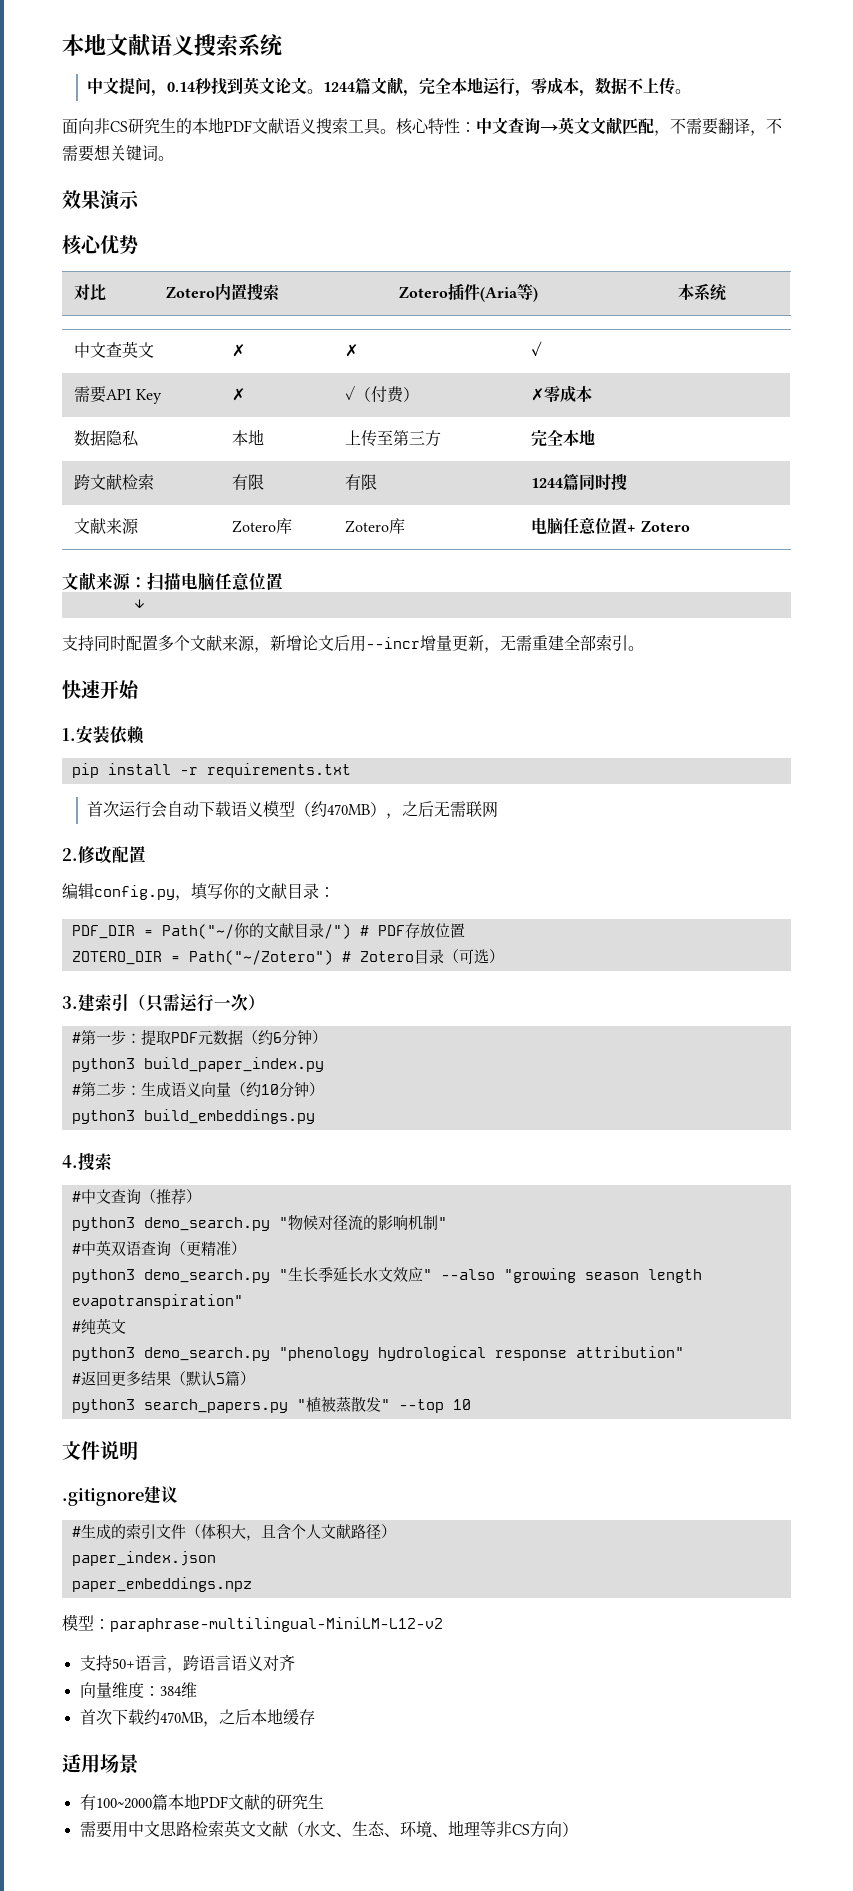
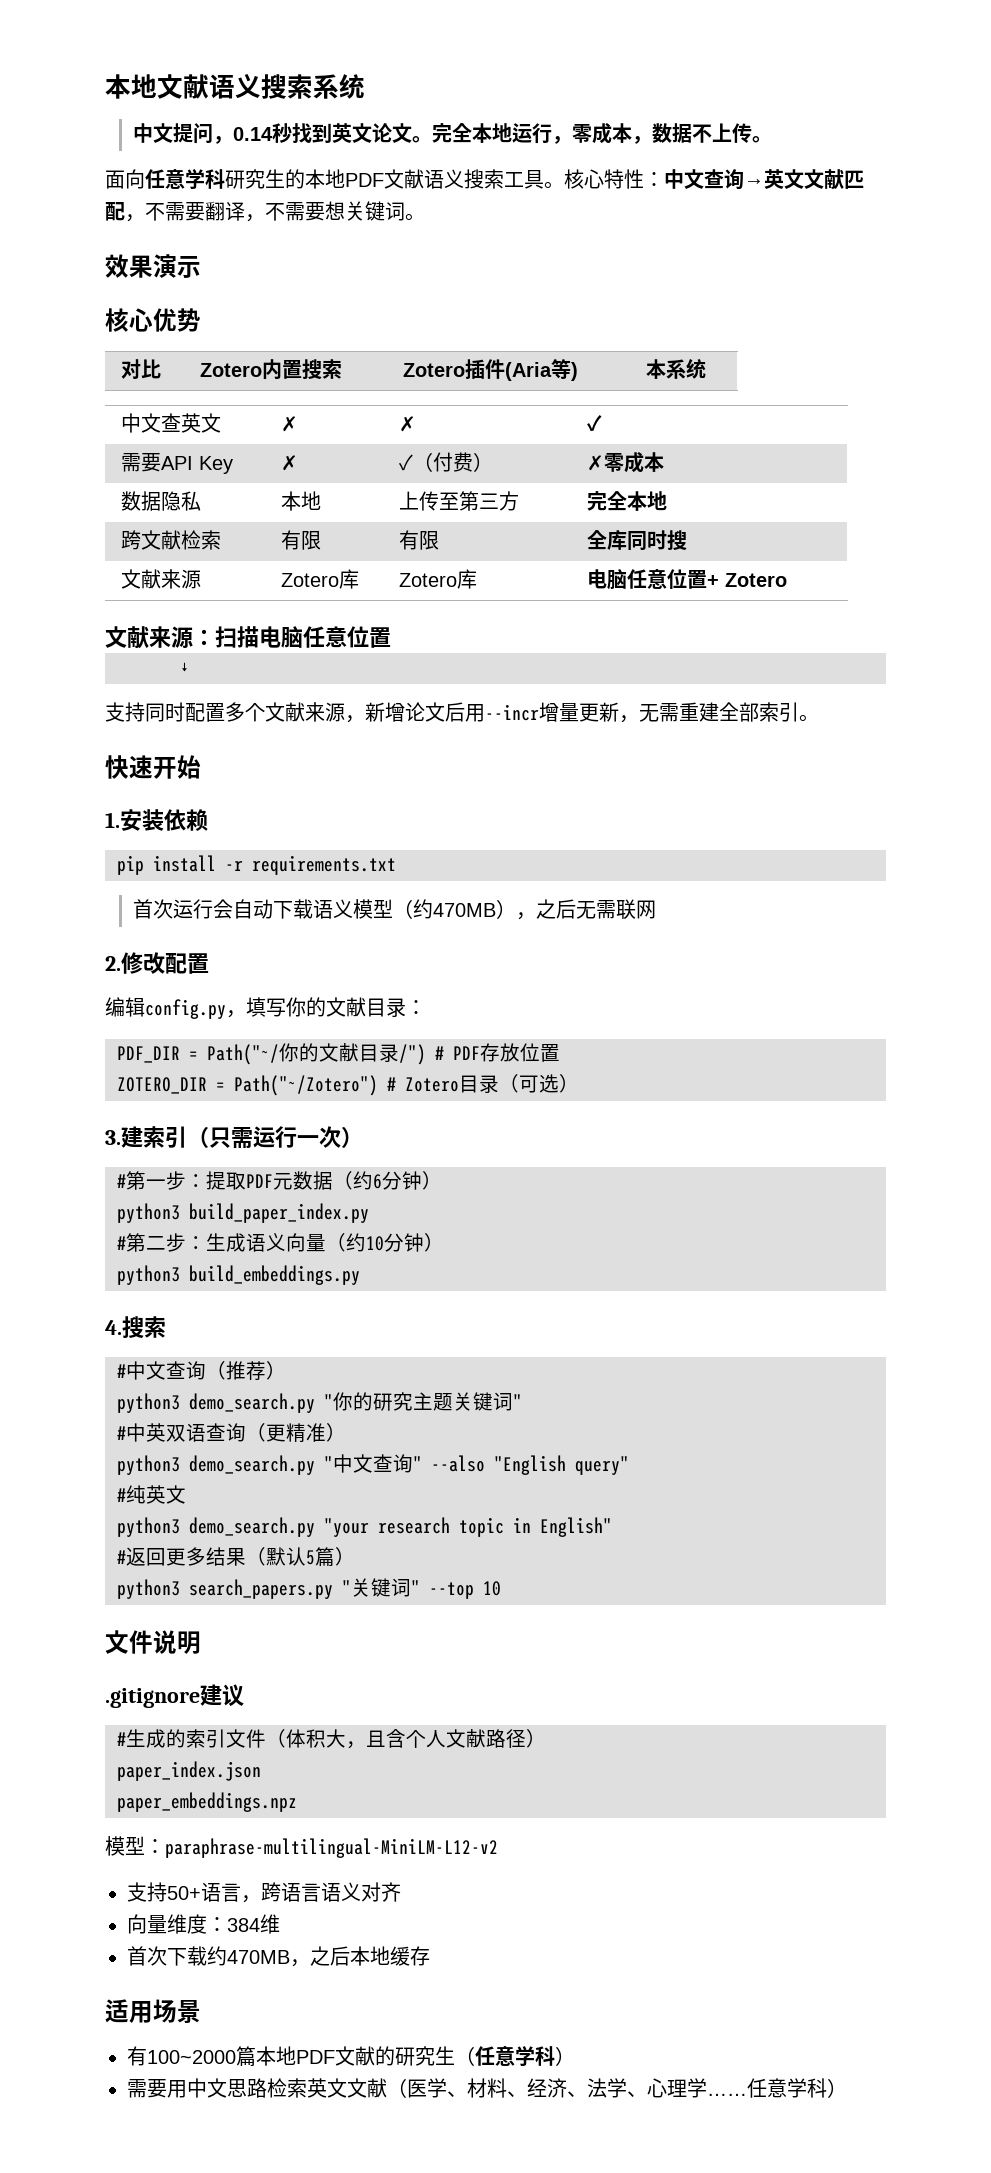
[323,77,420,97] 1244篇文献， -> (432, 139) none
[94,118,128,134] 非CS -> [145,169,225,189] 任意学科
[531,474,580,490] 1244篇 -> [586,530,627,550] 全库
[287,1214,438,1231] 物候对径流的影响机制 -> [333,1392,513,1411] 你的研究主题关键词
[287,1267,702,1283] [71,1294,243,1309] 生长季延长水文效应" --also "growing season length evapotranspiration" -> [333,1454,629,1475] 中文查询" --also "English query"
[278,1346,684,1361] "phenology hydrological response attribution" -> [324,1517,612,1537] "your research topic in English"
[305,1396,381,1413] 植被蒸散发 -> [351,1578,411,1597] 关键词
(324, 1801) none -> [455,2046,575,2066] （任意学科）
[303,1820,562,1838] 水文、生态、环境、地理等非CS方向 -> [407,2078,827,2098] 医学、材料、经济、法学、心理学……任意学科

